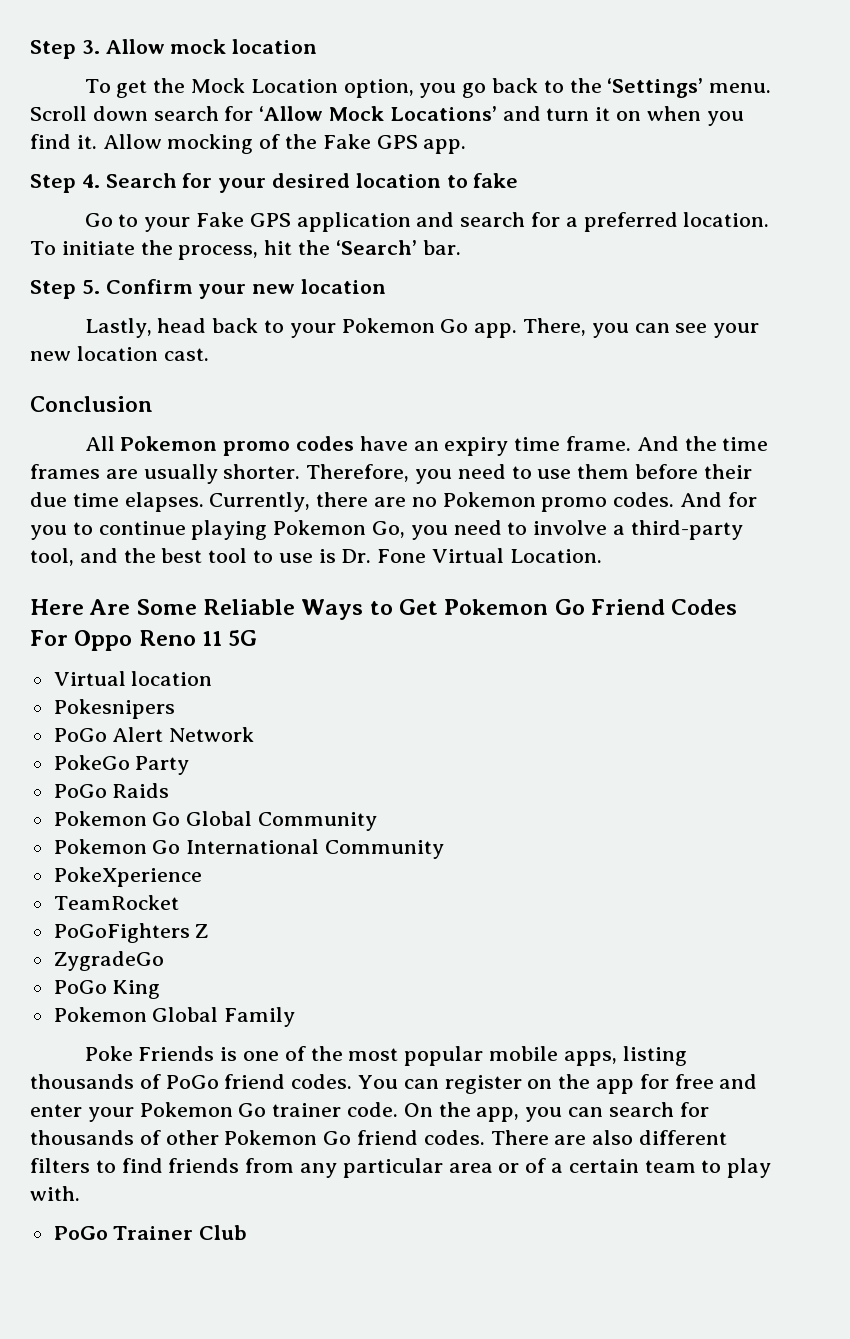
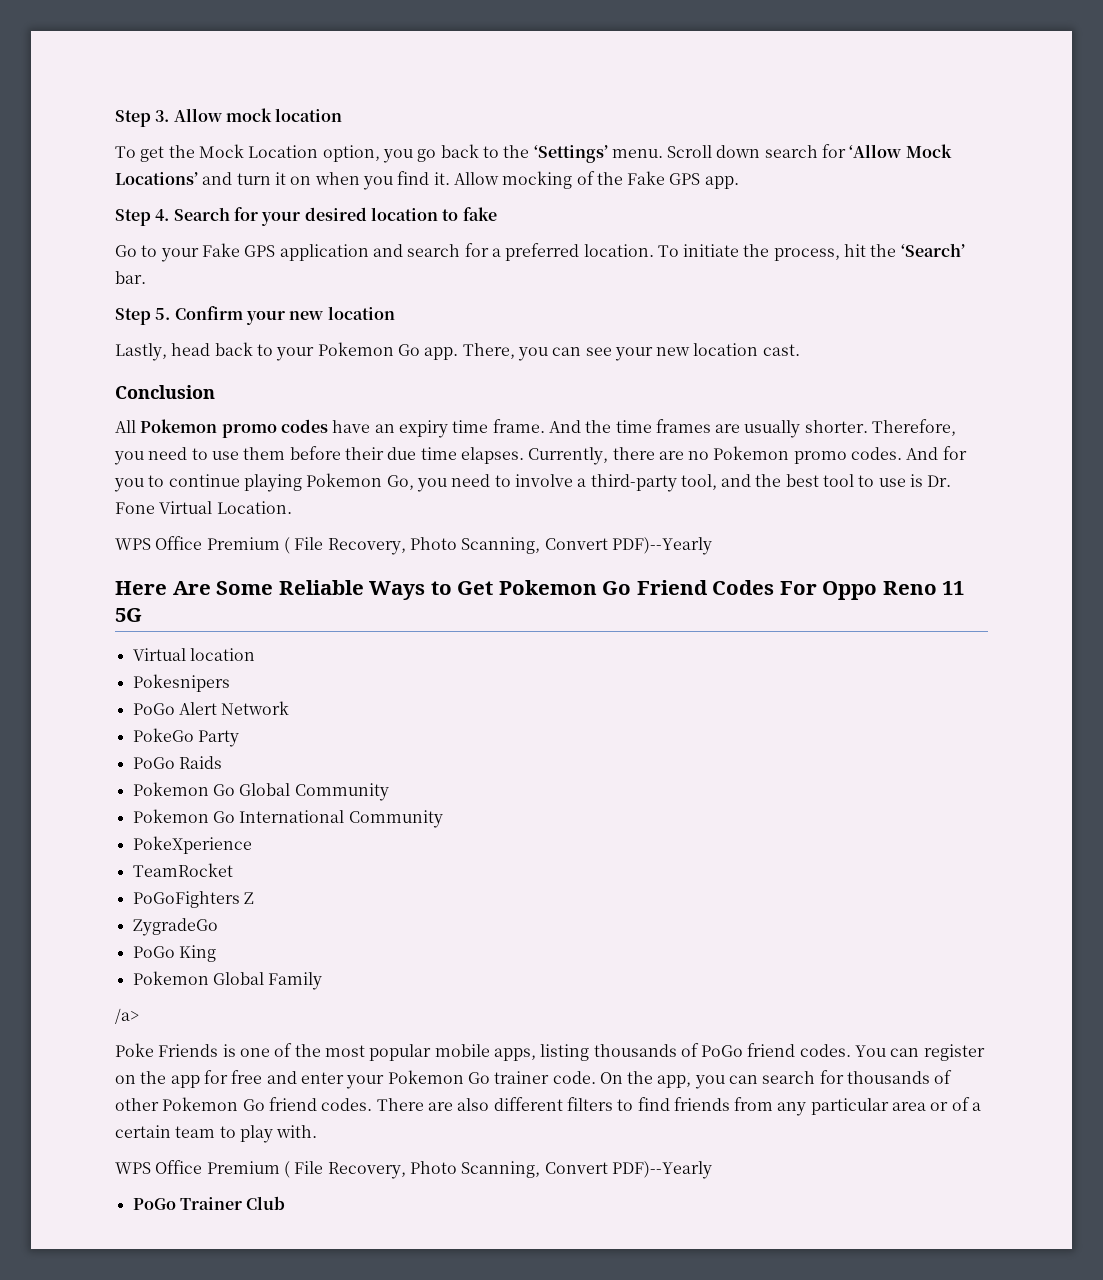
(602, 556) none -> [115,536,712,555] // WPS Office Premium ( File Recovery, Photo Scanning, Convert PDF)--Yearly
(296, 1017) none -> [115,1008,139,1024] // /a>
(80, 1193) none -> [115,1160,712,1179] // WPS Office Premium ( File Recovery, Photo Scanning, Convert PDF)--Yearly

